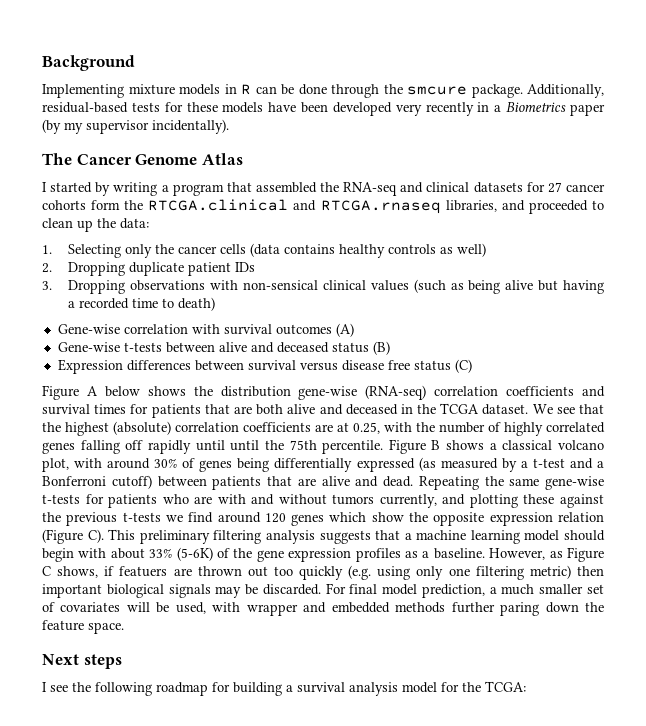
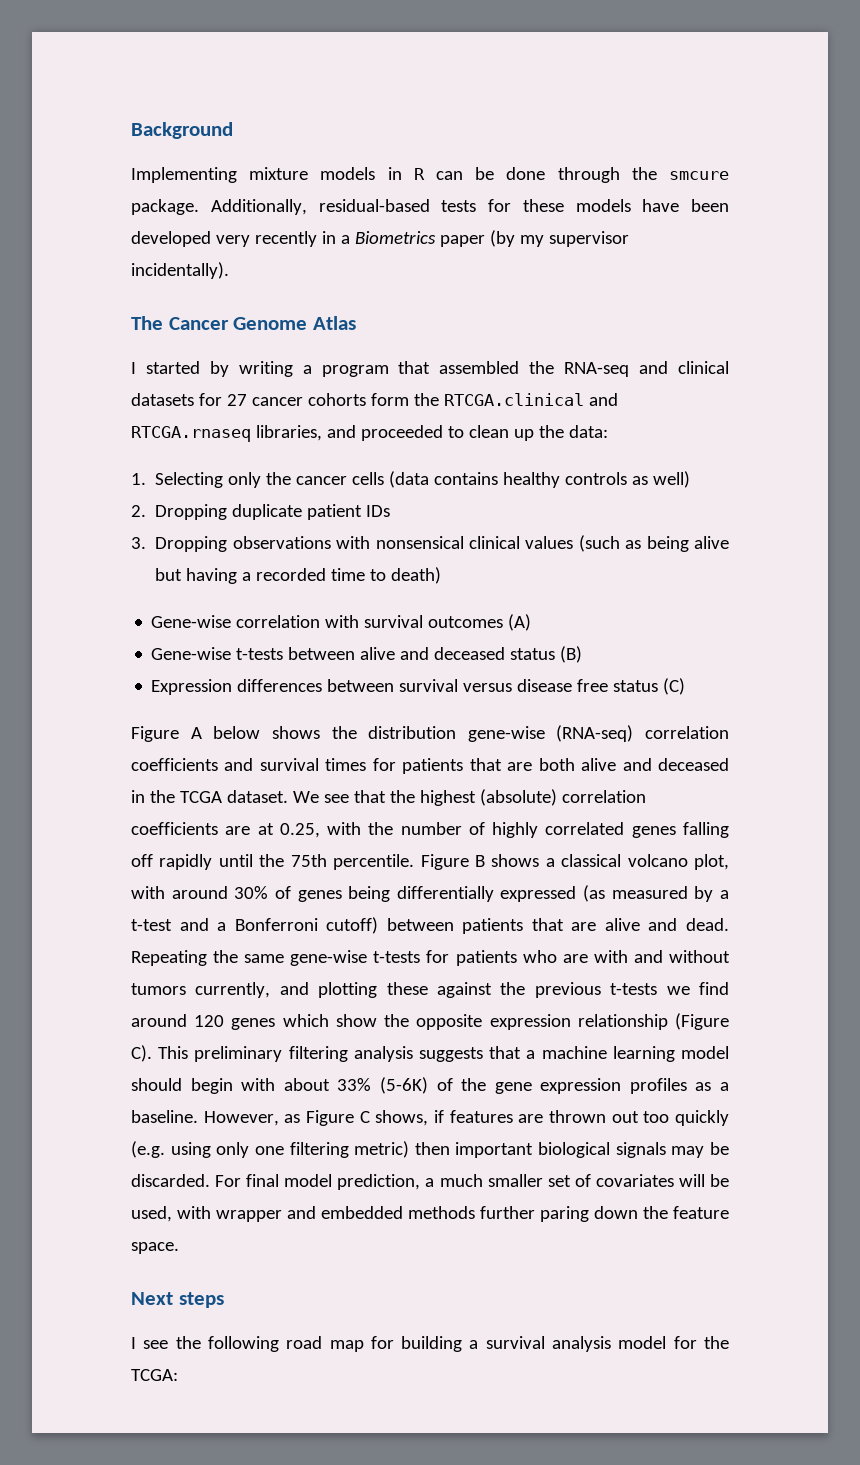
[243,280,319,290] non-sensical -> [375,536,464,549] nonsensical
[230,440,260,451] until -> (253, 860) none
[558,512,605,522] relation -> [577,1014,668,1030] relationship
[119,566,168,577] featuers -> [449,1110,513,1123] features
[156,682,208,696] roadmap -> [286,1336,364,1352] road map

